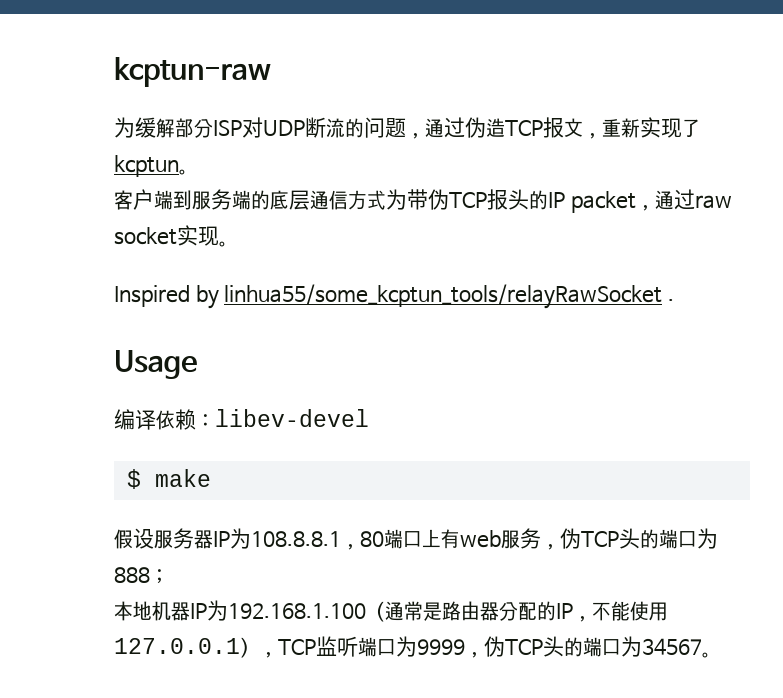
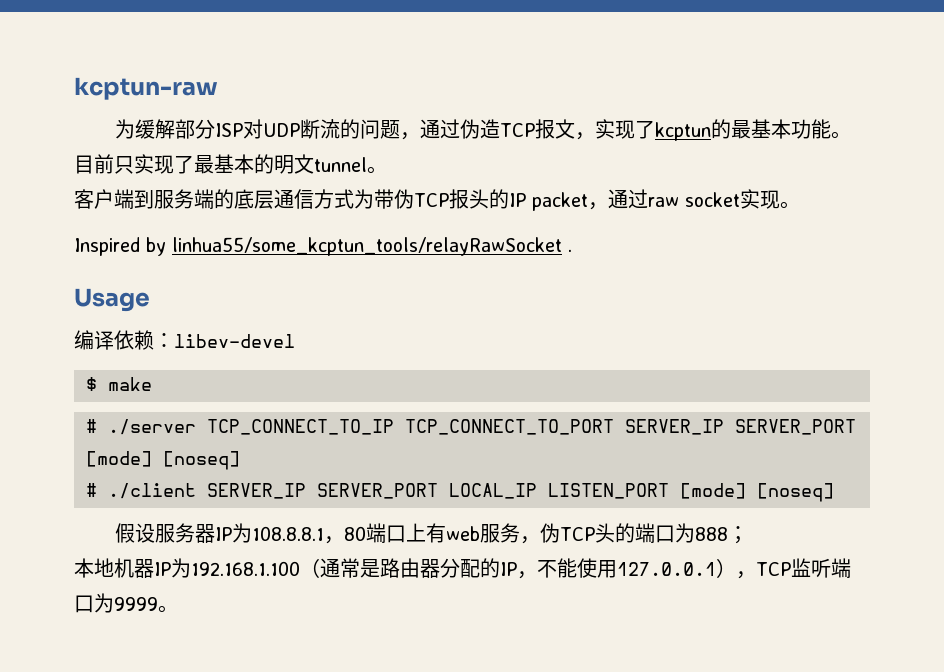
[601,118,640,138] 重新 -> (596, 136) none
(179, 166) none -> [711,119,852,139] [74,154,367,174] 的最基本功能。目前只实现了最基本的明文tunnel
(211, 478) none -> [86,419,856,435] [86,451,240,470] [86,483,834,502] // # ./server TCP_CONNECT_TO_IP TCP_CONNECT_TO_PORT SERVER_IP SERVER_PORT [mode] [noseq] // # ./client SERVER_IP SERVER_PORT LOCAL_IP LISTEN_PORT [mode] [noseq]
[464,636,702,658] ，伪TCP头的端口为34567 -> (158, 604) none

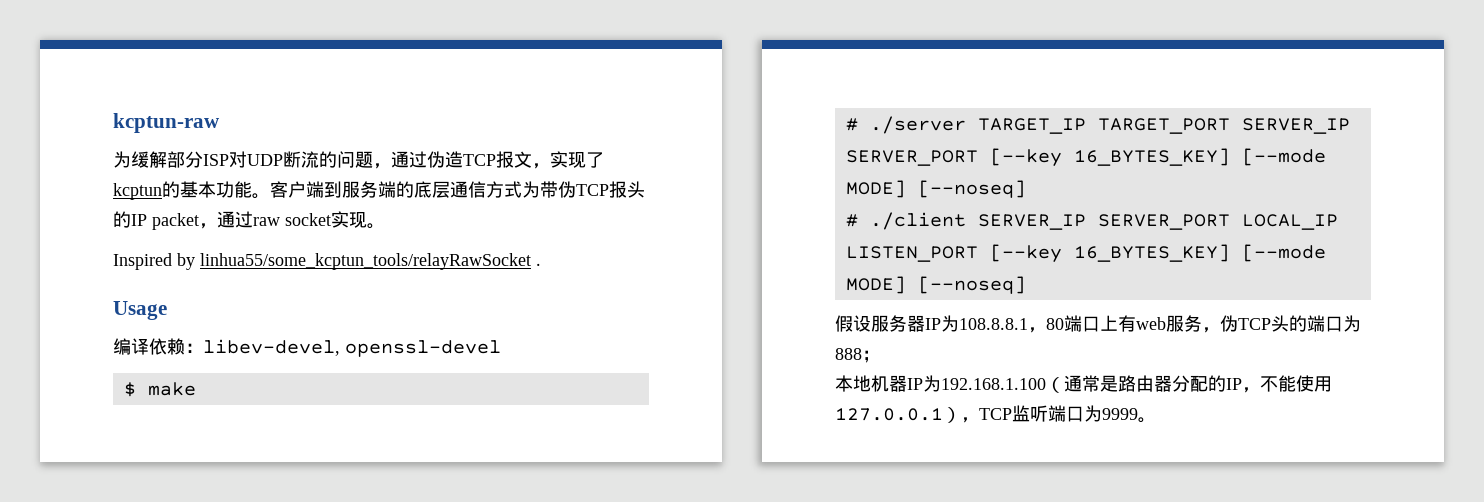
[731,120,752,139] 最 -> (180, 189) none
[74,154,387,174] 目前只实现了最基本的明文tunnel。 // -> (270, 196) none
[174,334,295,348] libev-devel -> [203,339,501,357] libev-devel, openssl-devel
[207,419,856,435] [86,451,240,470] TCP_CONNECT_TO_IP TCP_CONNECT_TO_PORT SERVER_IP SERVER_PORT [mode] [noseq] -> [977,118,1350,134] [845,148,1326,167] [845,180,1026,198] TARGET_IP TARGET_PORT SERVER_IP SERVER_PORT [--key 16_BYTES_KEY] [--mode MODE] [--noseq]
[680,483,834,502] [mode] [noseq] -> [989,244,1326,263] [845,276,1026,294] [--key 16_BYTES_KEY] [--mode MODE] [--noseq]

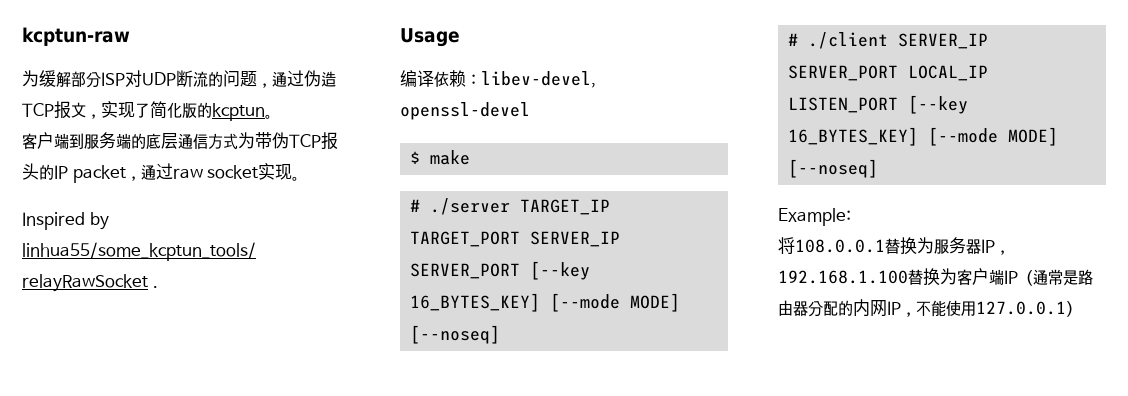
[113,181,270,200] kcptun的基本功能。 -> [149,101,273,121] 简化版的kcptun。 //
[835,315,1361,333] [835,348,880,363] [835,375,1046,392] 假设服务器IP为108.8.8.1，80端口上有web服务，伪TCP头的端口为888； // 本地机器IP为192.168.1.100 -> [778,208,851,226] [778,237,1010,255] [778,268,1018,286] Example: // 将108.0.0.1替换为服务器IP，192.168.1.100替换为客户端IP
(1226, 383) none -> [853,299,887,317] 内网
[961,405,1156,423] ，TCP监听端口为9999。 -> (1081, 308) none

